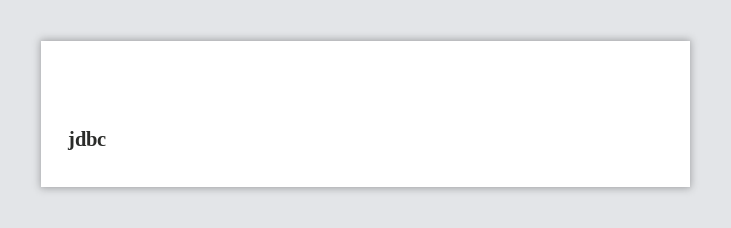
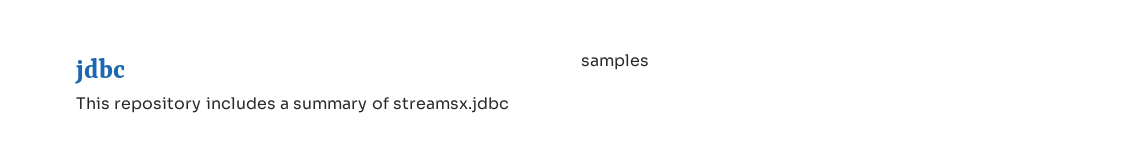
(106, 140) none -> [76,97,509,113] [581,54,649,70] // This repository includes a summary of streamsx.jdbc samples

